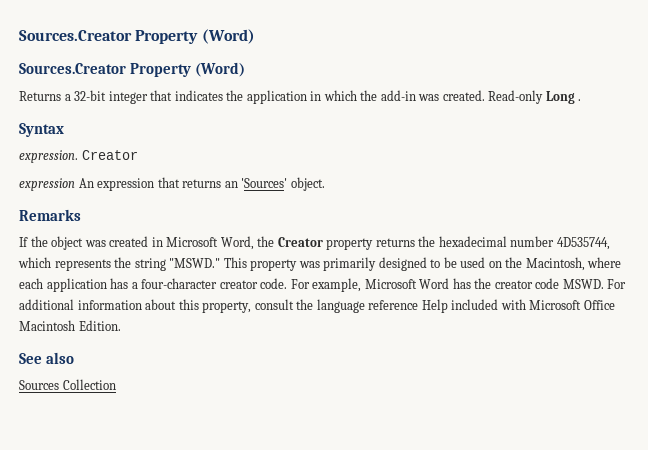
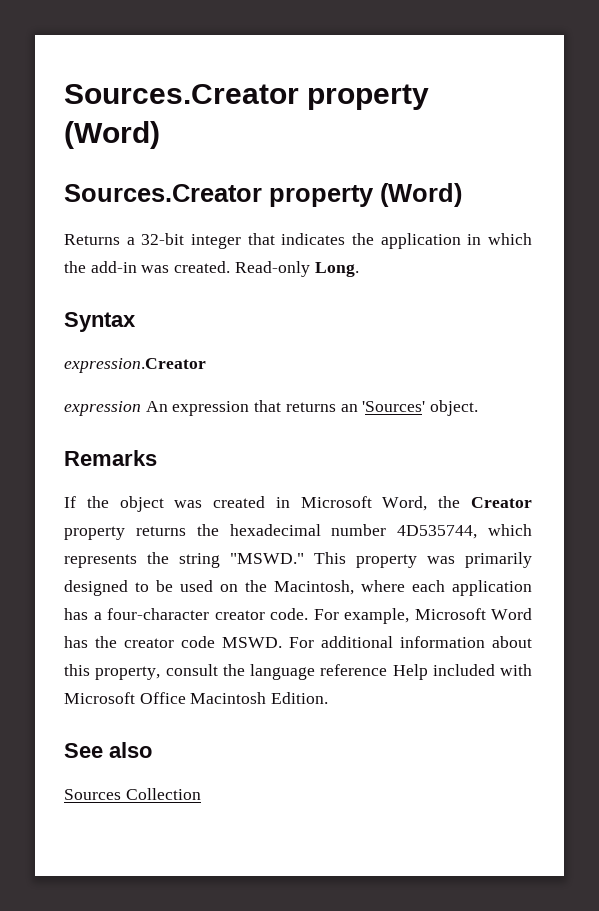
[19,30,199,44] Sources.Creator Property -> [64,84,430,110] Sources.Creator property
[130,63,192,77] Property -> [269,185,374,207] property
[545,91,582,104] Long . -> [314,262,359,277] Long.
[19,150,138,163] expression. Creator -> [64,358,206,373] expression.Creator

